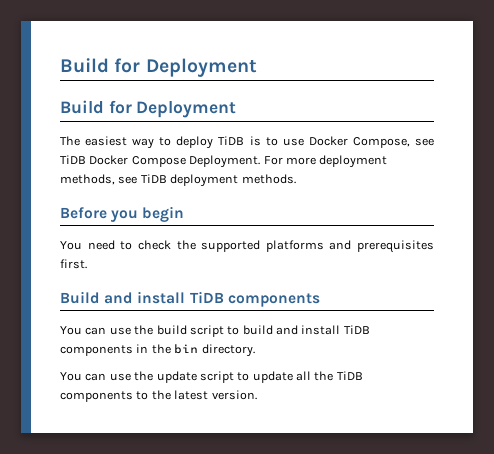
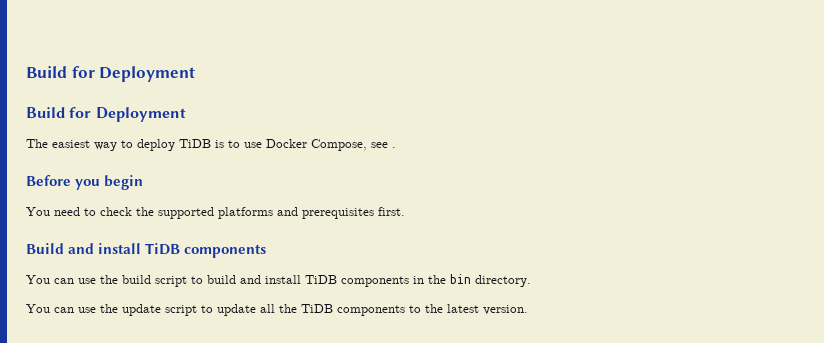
[60,155,388,168] [60,174,296,187] TiDB Docker Compose Deployment. For more deployment methods, see TiDB deployment methods. -> [392,147,396,148] .

